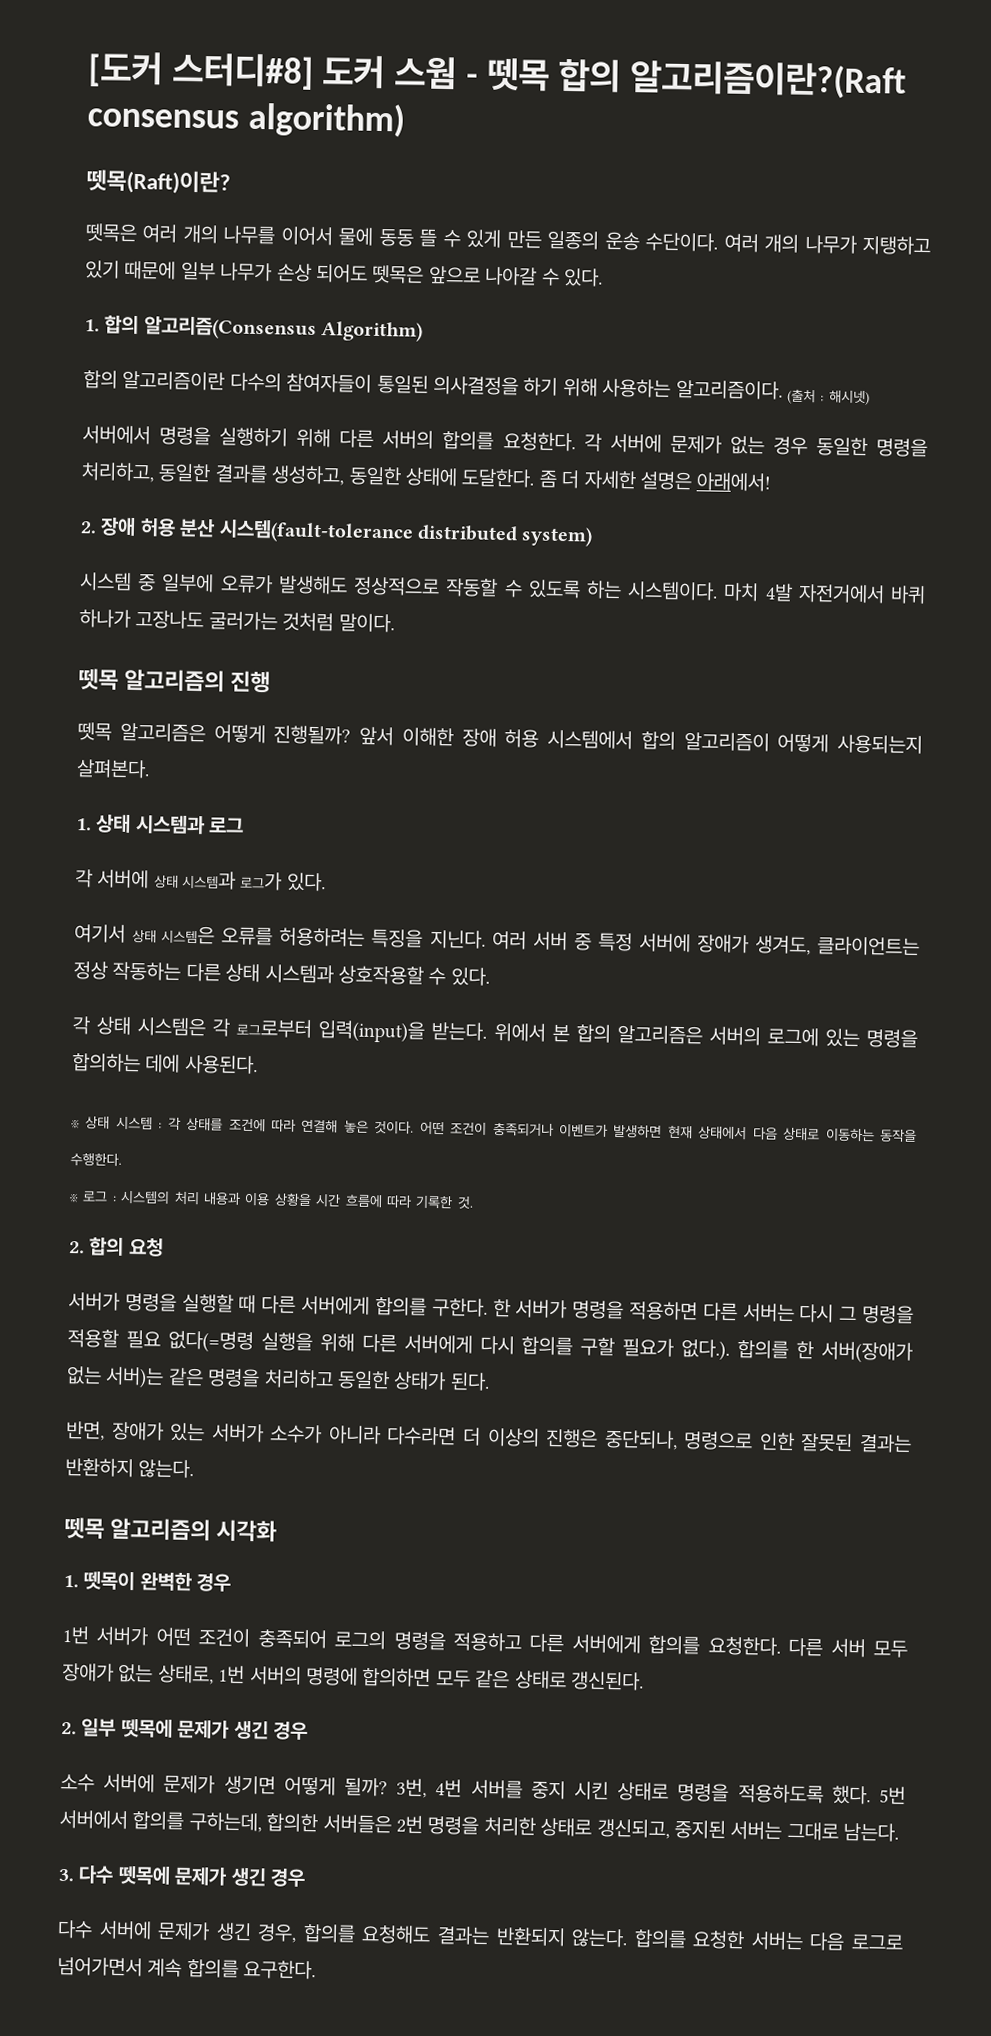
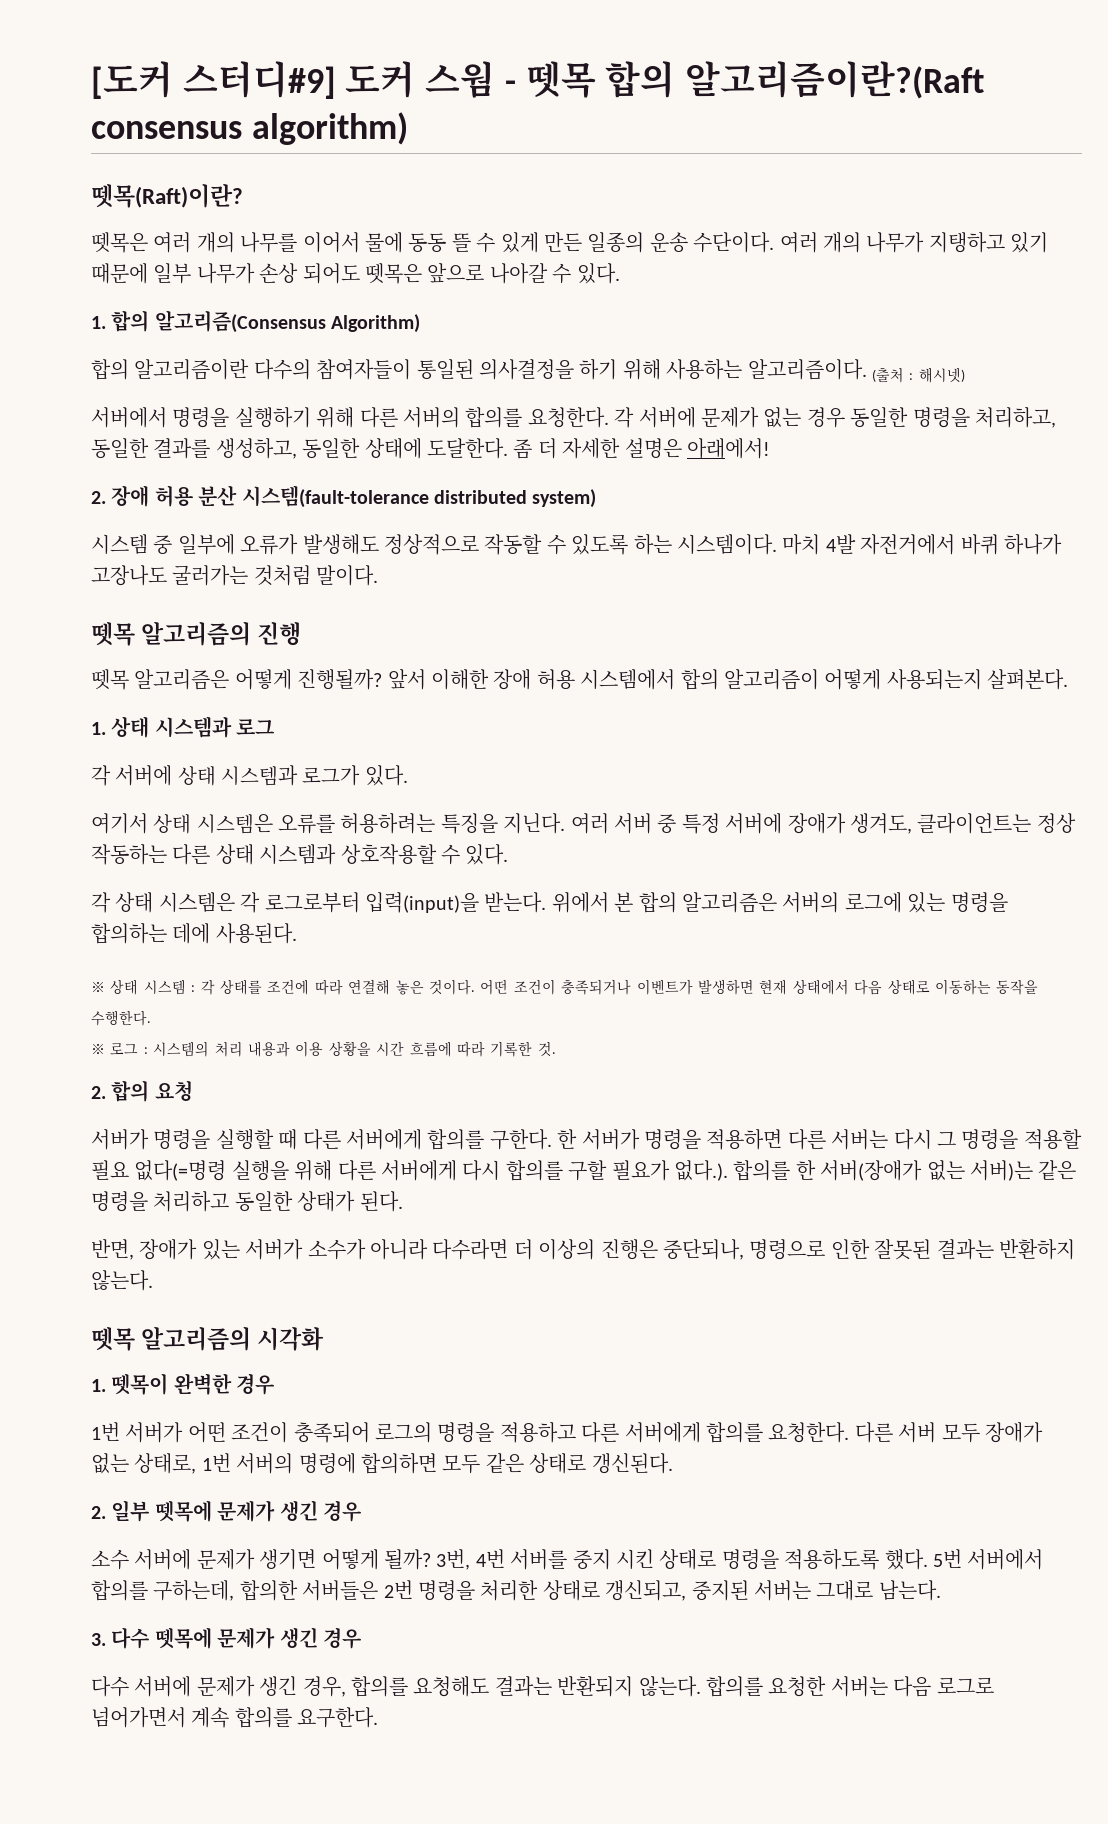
[171,52,314,90] 스터디#8] -> [182,61,336,99] 스터디#9]

